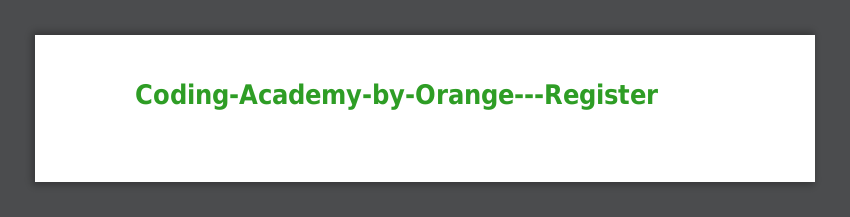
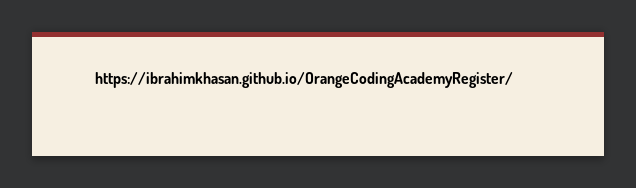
[135,83,658,110] Coding-Academy-by-Orange---Register -> [95,72,513,88] https://ibrahimkhasan.github.io/OrangeCodingAcademyRegister/

